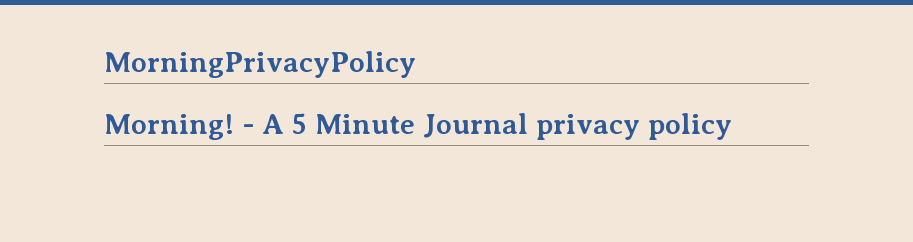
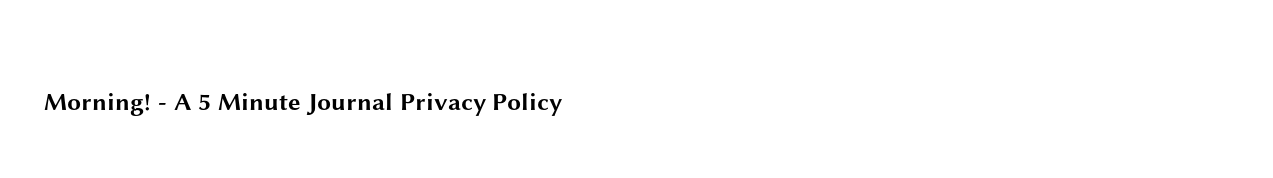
[104,51,416,78] MorningPrivacyPolicy // -> (44, 104) none
[535,113,732,140] privacy policy -> [399,93,563,116] Privacy Policy

